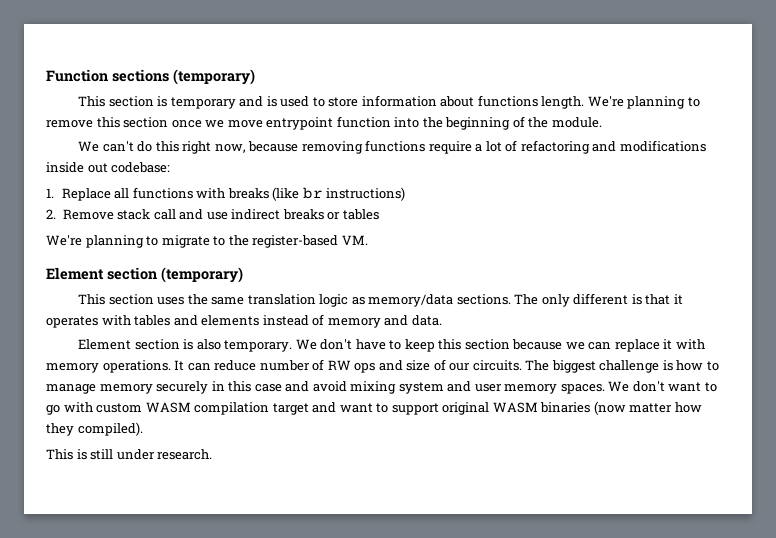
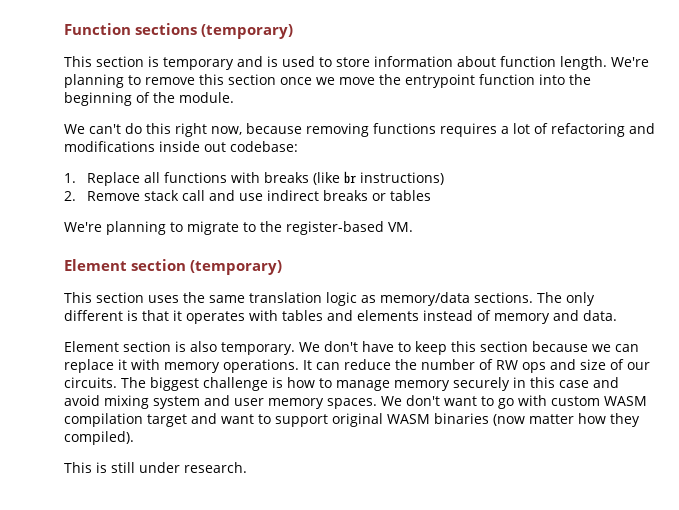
[477,95,538,107] functions -> [500,56,556,67] function
(263, 124) none -> [379,74,401,85] the
[428,141,472,154] require -> [440,123,497,137] requires
(257, 365) none -> [395,359,417,370] the

